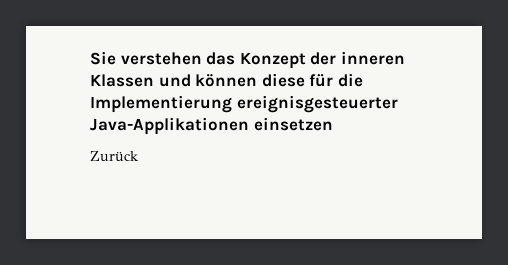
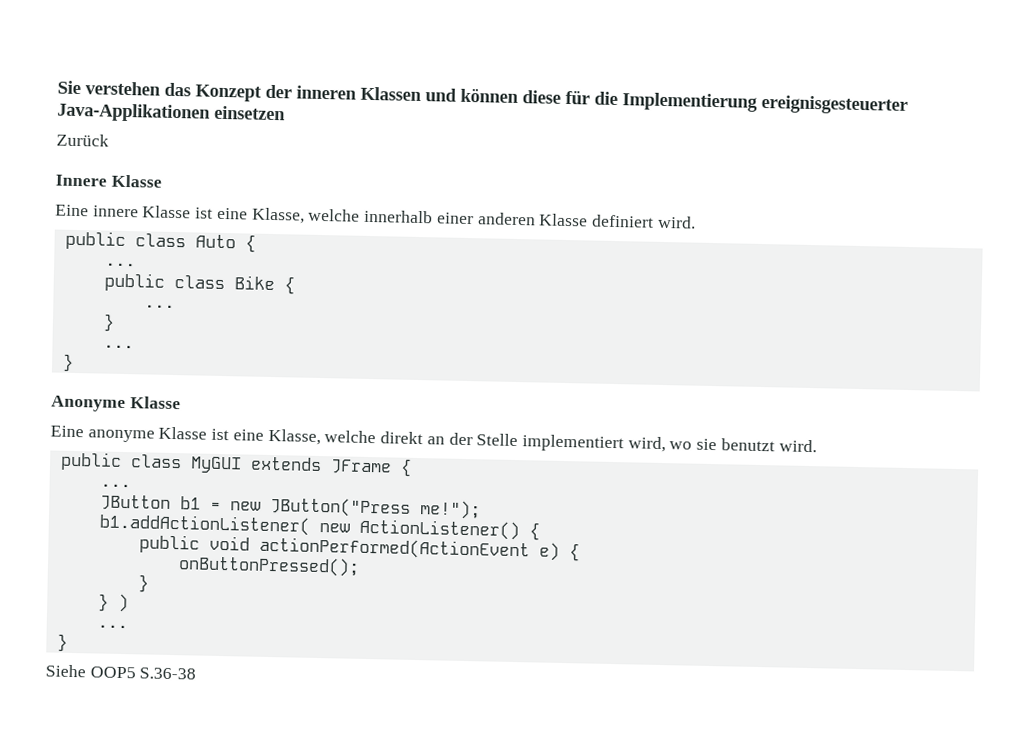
(139, 156) none -> [55,174,162,188] [55,204,696,229] [64,230,256,253] [104,262,136,267] [103,272,295,295] [143,304,175,309] [102,313,115,332] [102,344,134,349] [61,353,74,372] [51,395,181,413] [50,425,817,453] [59,451,412,477] [99,483,131,488] [99,494,481,520] [98,513,540,541] [138,534,580,562] [177,555,360,577] [137,574,149,593] [97,593,129,613] [96,624,128,629] [56,633,68,652] [45,664,197,680] // Innere Klasse // Eine innere Klasse ist eine Klasse, welche innerhalb einer anderen Klasse definiert wird. // public class Auto { // ... // public class Bike { // ... // } // ... // } // Anonyme Klasse // Eine anonyme Klasse ist eine Klasse, welche direkt an der Stelle implementiert wird, wo sie benutzt wird. // public class MyGUI extends JFrame { // ... // JButton b1 = new JButton("Press me!"); // b1.addActionListener( new ActionListener() { // public void actionPerformed(ActionEvent e) { // onButtonPressed(); // } // } ) // ... // } // Siehe OOP5 S.36-38

